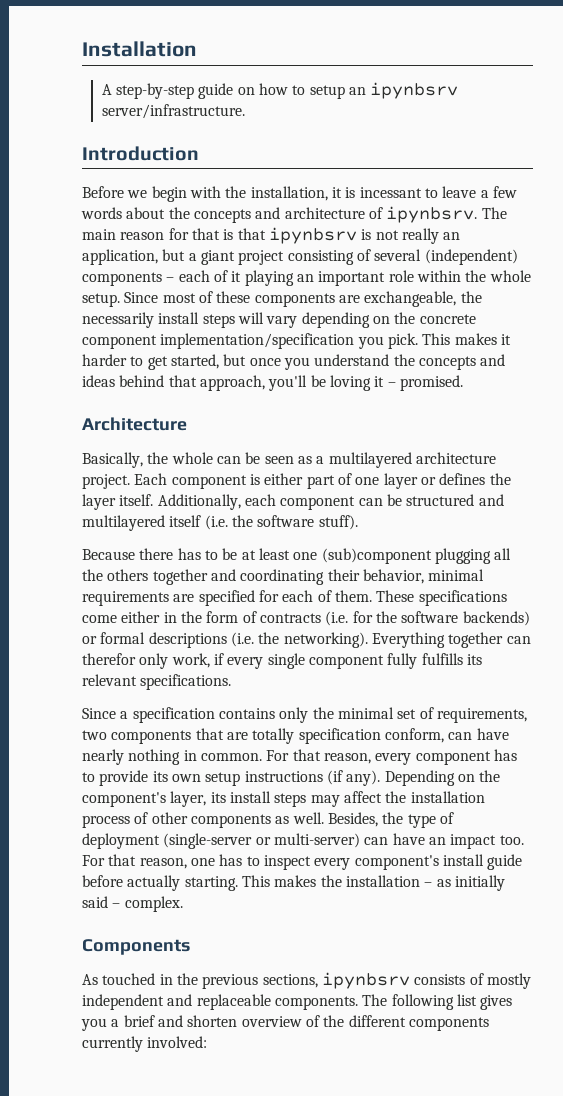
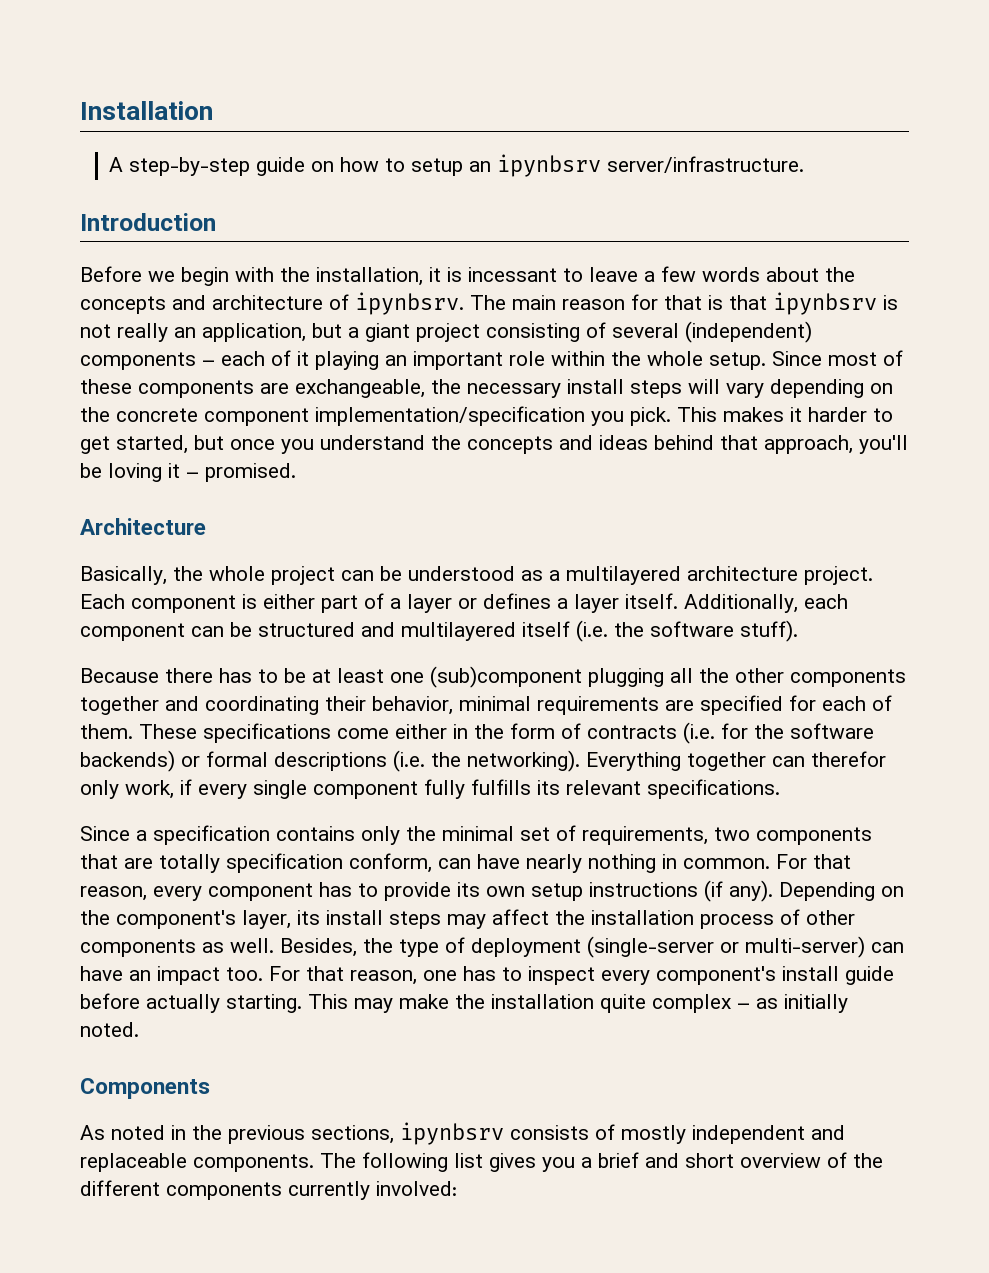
[82,312,154,328] necessarily -> [467,383,561,398] necessary
[216,452,294,464] can be seen -> [271,566,515,585] project can be understood
[355,477,380,485] one -> [390,598,401,609] a
[489,473,511,485] the -> [557,598,568,609] a
[107,569,149,581] others -> [735,668,906,687] other components
[274,875,505,891] [82,896,183,912] makes the installation – as initially said – complex. -> [354,994,848,1013] [80,1022,139,1037] may make the installation quite complex – as initially noted.
[102,973,156,985] touched -> [111,1125,165,1140] noted
[187,1015,238,1027] shorten -> [685,1153,734,1168] short

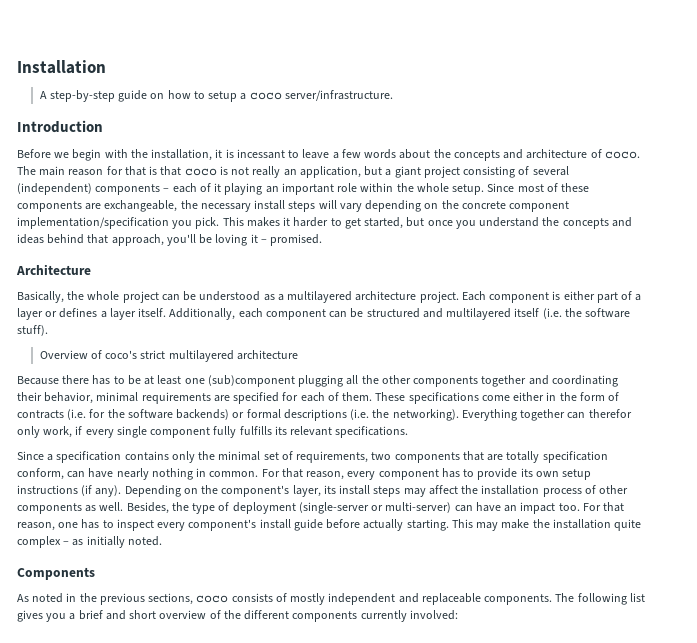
[469,154,602,177] an ipynbsrv -> [240,92,282,100] a coco
[355,292,464,315] ipynbsrv. -> [604,151,640,159] coco.
[773,292,877,315] ipynbsrv -> [184,168,217,176] coco
(798, 631) none -> [39,350,298,362] // Overview of coco's strict multilayered architecture
[400,1122,504,1145] ipynbsrv -> [196,595,229,603] coco

